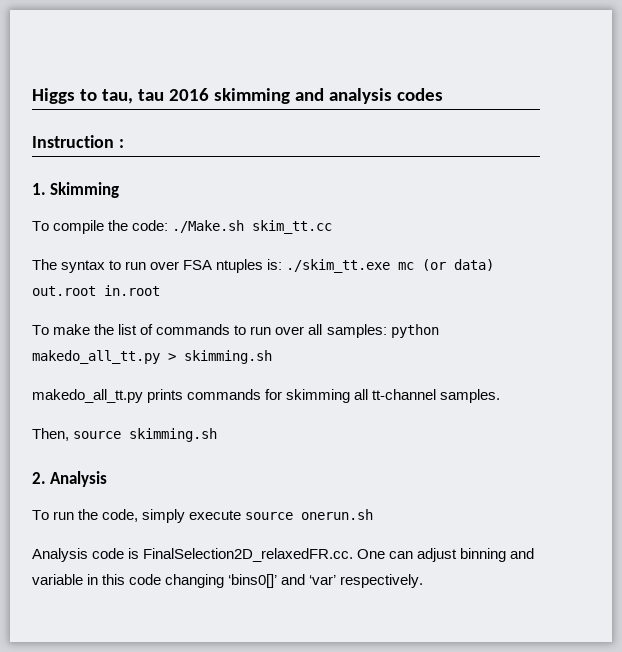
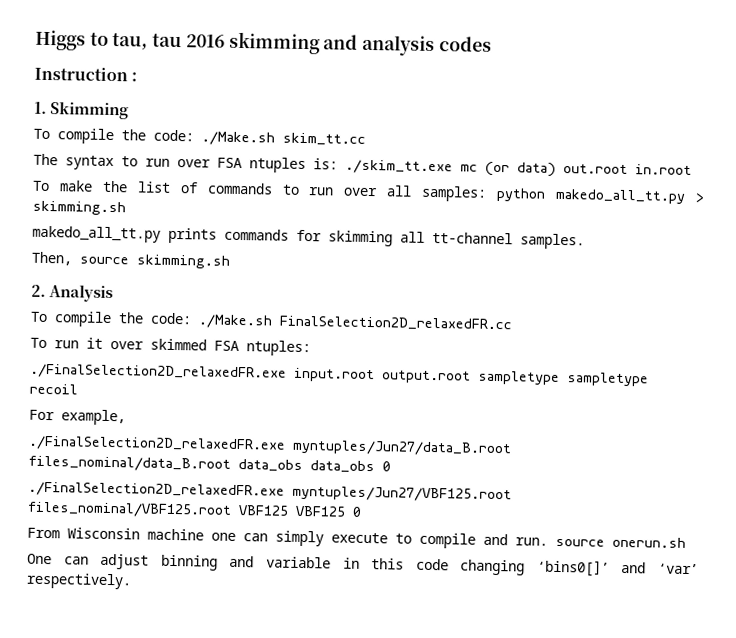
[53,509,374,523] [32,548,354,562] run the code, simply execute source onerun.sh // Analysis code is FinalSelection2D_relaxedFR.cc. -> [54,311,513,332] [30,337,311,357] [30,363,649,387] [29,383,78,395] [29,409,126,426] [28,435,512,457] [28,455,391,474] [28,481,512,503] [27,501,362,518] [27,527,686,549] compile the code: ./Make.sh FinalSelection2D_relaxedFR.cc // To run it over skimmed FSA ntuples: // ./FinalSelection2D_relaxedFR.exe input.root output.root sampletype sampletype recoil // For example, // ./FinalSelection2D_relaxedFR.exe myntuples/Jun27/data_B.root files_nominal/data_B.root data_obs data_obs 0 // ./FinalSelection2D_relaxedFR.exe myntuples/Jun27/VBF125.root files_nominal/VBF125.root VBF125 VBF125 0 // From Wisconsin machine one can simply execute to compile and run. source onerun.sh //

